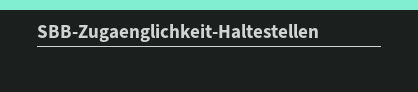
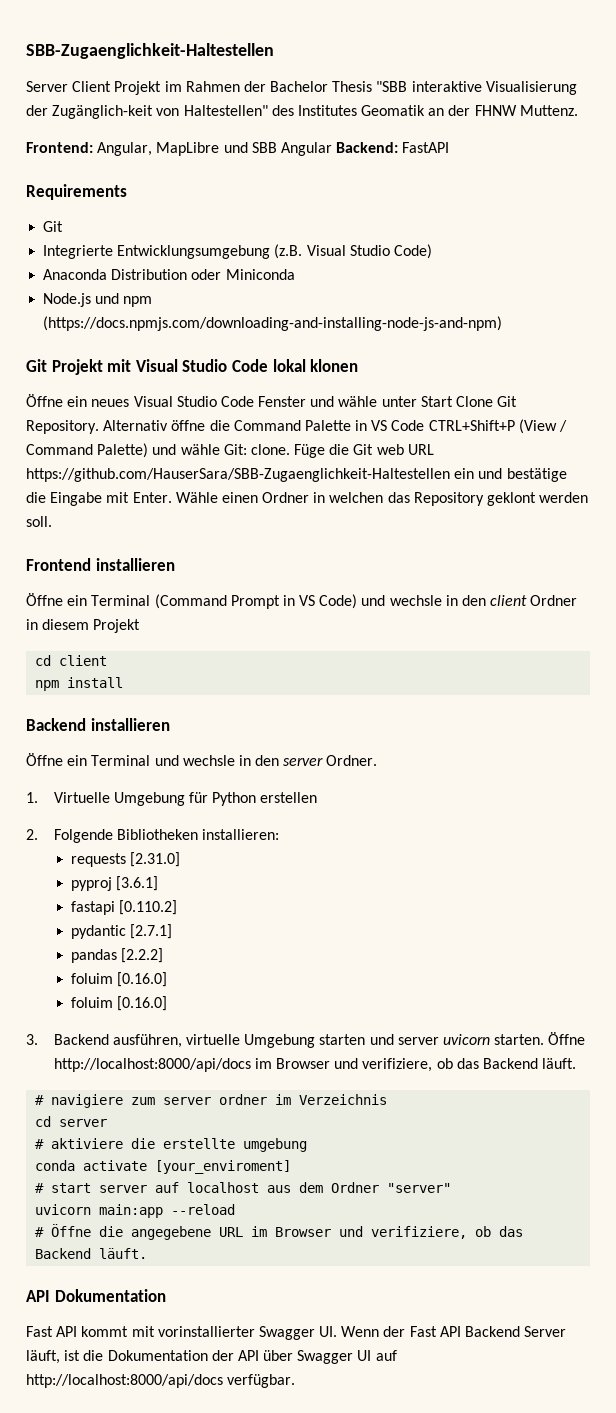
(319, 33) none -> [26,81,577,95] [26,105,578,119] [26,142,450,156] [26,184,127,200] [43,221,64,232] [43,244,432,259] [43,269,295,280] [43,293,153,307] [43,316,503,331] [26,359,359,375] [26,394,518,407] [26,419,568,434] [26,443,434,458] [26,468,567,482] [26,492,589,506] [26,516,52,527] [26,558,175,571] [26,593,578,609] [26,619,141,633] [35,655,108,666] [35,677,124,691] [26,718,170,731] [26,753,378,766] [26,792,318,806] [26,829,280,843] [70,852,180,867] [70,876,158,891] [70,900,177,915] [70,924,172,939] [70,948,163,963] [70,972,167,987] [70,996,167,1011] [26,1032,586,1048] [53,1058,577,1072] [35,1094,388,1108] [35,1116,108,1127] [35,1138,308,1152] [35,1160,292,1174] [35,1182,452,1193] [35,1204,236,1218] [35,1224,524,1240] [35,1248,148,1259] [26,1289,166,1302] [26,1326,567,1340] [26,1350,397,1364] [26,1374,296,1388] // Server Client Projekt im Rahmen der Bachelor Thesis "SBB interaktive Visualisierung der Zugänglich-keit von Haltestellen" des Institutes Geomatik an der FHNW Muttenz. // Frontend: Angular, MapLibre und SBB Angular Backend: FastAPI // Requirements // Git // Integrierte Entwicklungsumgebung (z.B. Visual Studio Code) // Anaconda Distribution oder Miniconda // Node.js und npm (https://docs.npmjs.com/downloading-and-installing-node-js-and-npm) // Git Projekt mit Visual Studio Code lokal klonen // Öffne ein neues Visual Studio Code Fenster und wähle unter Start Clone Git Repository. Alternativ öffne die Command Palette in VS Code CTRL+Shift+P (View / Command Palette) und wähle Git: clone. Füge die Git web URL https://github.com/HauserSara/SBB-Zugaenglichkeit-Haltestellen ein und bestätige die Eingabe mit Enter. Wähle einen Ordner in welchen das Repository geklont werden soll. // Frontend installieren // Öffne ein Terminal (Command Prompt in VS Code) und wechsle in den client Ordner in diesem Projekt // cd client // npm install // Backend installieren // Öffne ein Terminal und wechsle in den server Ordner. // 1. Virtuelle Umgebung für Python erstellen // 2. Folgende Bibliotheken installieren: // requests [2.31.0] // pyproj [3.6.1] // fastapi [0.110.2] // pydantic [2.7.1] // pandas [2.2.2] // foluim [0.16.0] // foluim [0.16.0] // 3. Backend ausführen, virtuelle Umgebung starten und server uvicorn starten. Öffne http://localhost:8000/api/docs im Browser und verifiziere, ob das Backend läuft. // # navigiere zum server ordner im Verzeichnis // cd server // # aktiviere die erstellte umgebung // conda activate [your_enviroment] // # start server auf localhost aus dem Ordner "server" // uvicorn main:app --reload // # Öffne die angegebene URL im Browser und verifiziere, ob das Backend läuft. // API Dokumentation // Fast API kommt mit vorinstallierter Swagger UI. Wenn der Fast API Backend Server läuft, ist die Dokumentation der API über Swagger UI auf http://localhost:8000/api/docs verfügbar.

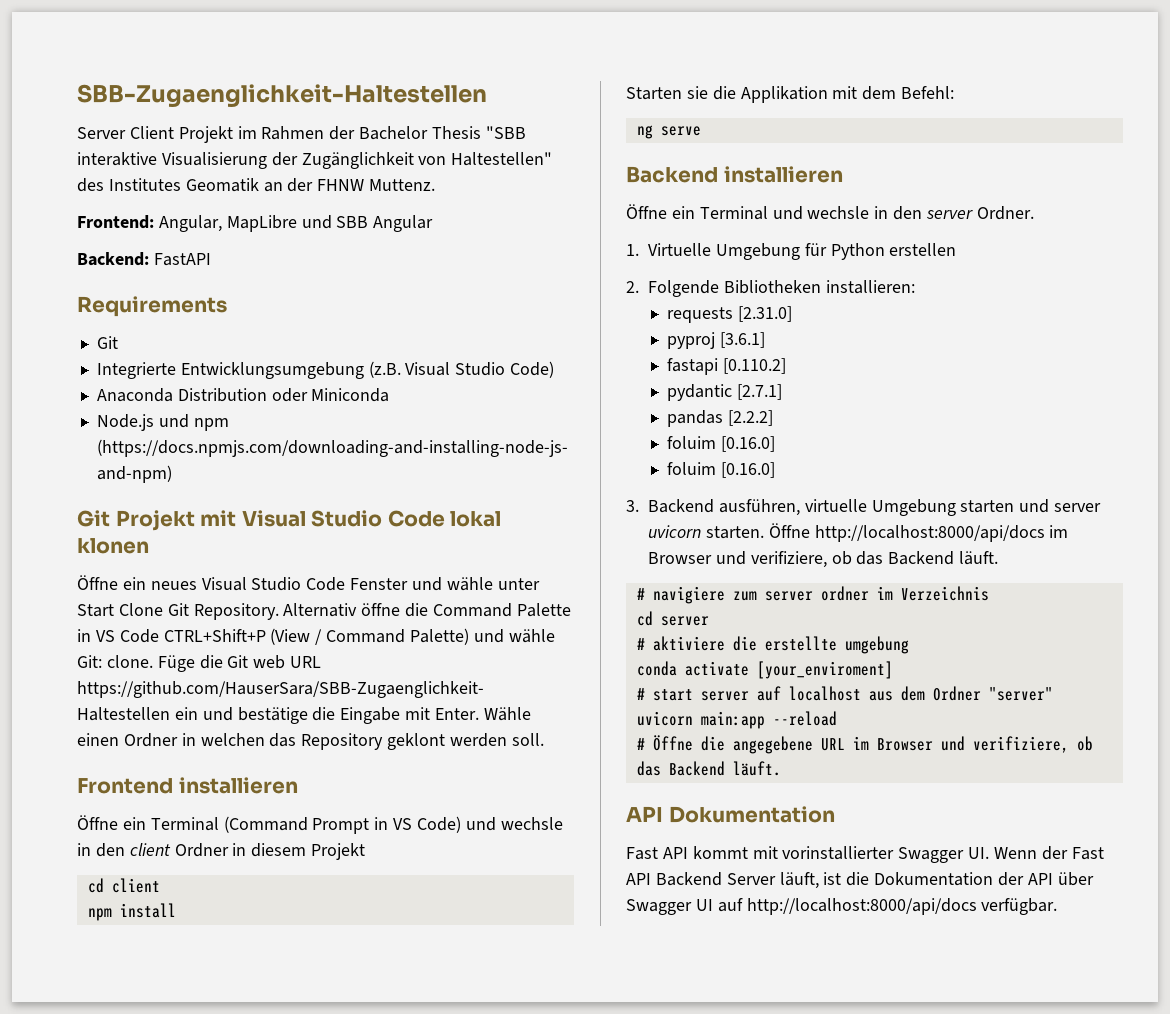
[52,105,154,119] Zugänglich-keit -> [301,152,414,169] Zugänglichkeit
(332, 149) none -> (434, 223) //
(124, 682) none -> [626,86,955,103] [636,125,701,139] // Starten sie die Applikation mit dem Befehl: // ng serve

